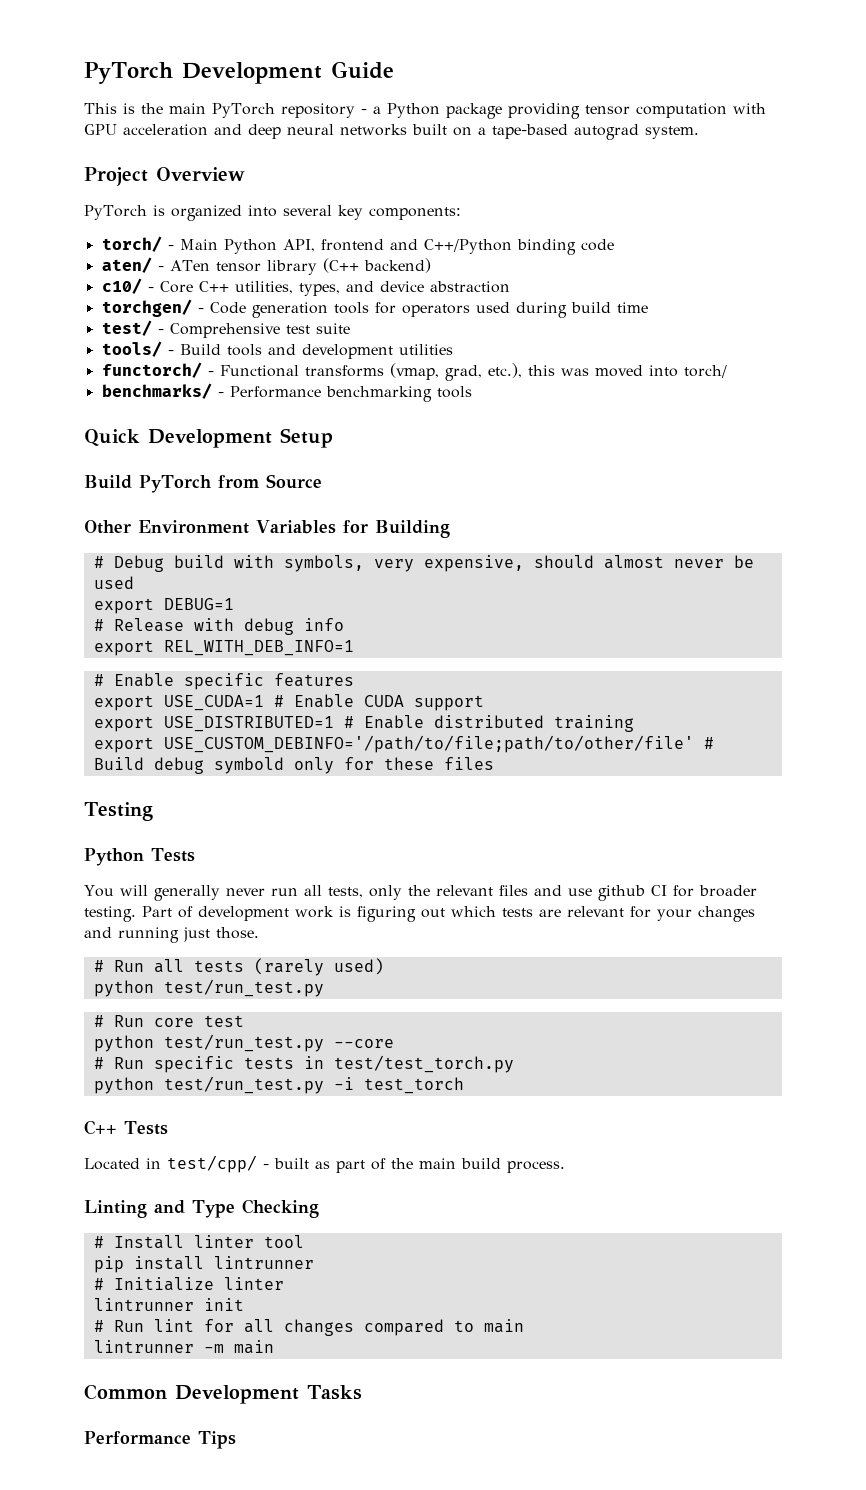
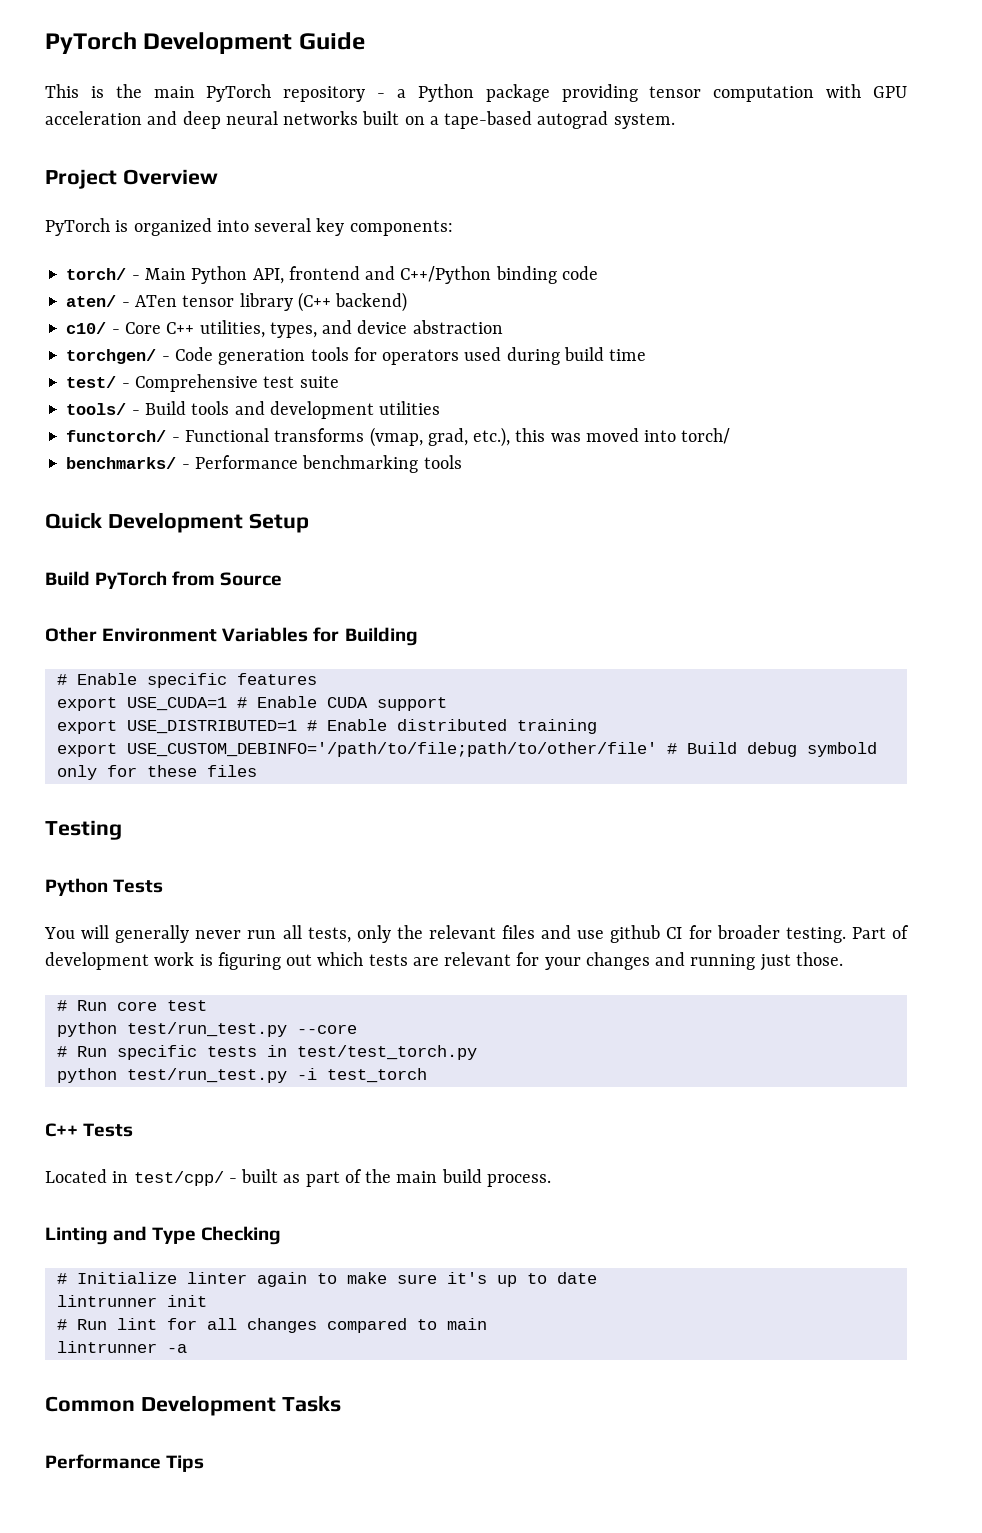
[93,555,754,572] [93,576,134,589] [93,598,234,614] [93,618,344,635] [93,640,354,656] // # Debug build with symbols, very expensive, should almost never be used // export DEBUG=1 // # Release with debug info // export REL_WITH_DEB_INFO=1 -> (418, 636) none
[93,958,384,976] [93,979,324,997] // # Run all tests (rarely used) // python test/run_test.py -> (843, 959) none
[113,1235,304,1249] [93,1256,314,1273] [93,1277,284,1291] Install linter tool // pip install lintrunner // # Initialize linter -> [76,1272,597,1287] Initialize linter again to make sure it's up to date
[203,1340,274,1354] -m main -> [166,1344,187,1353] -a

